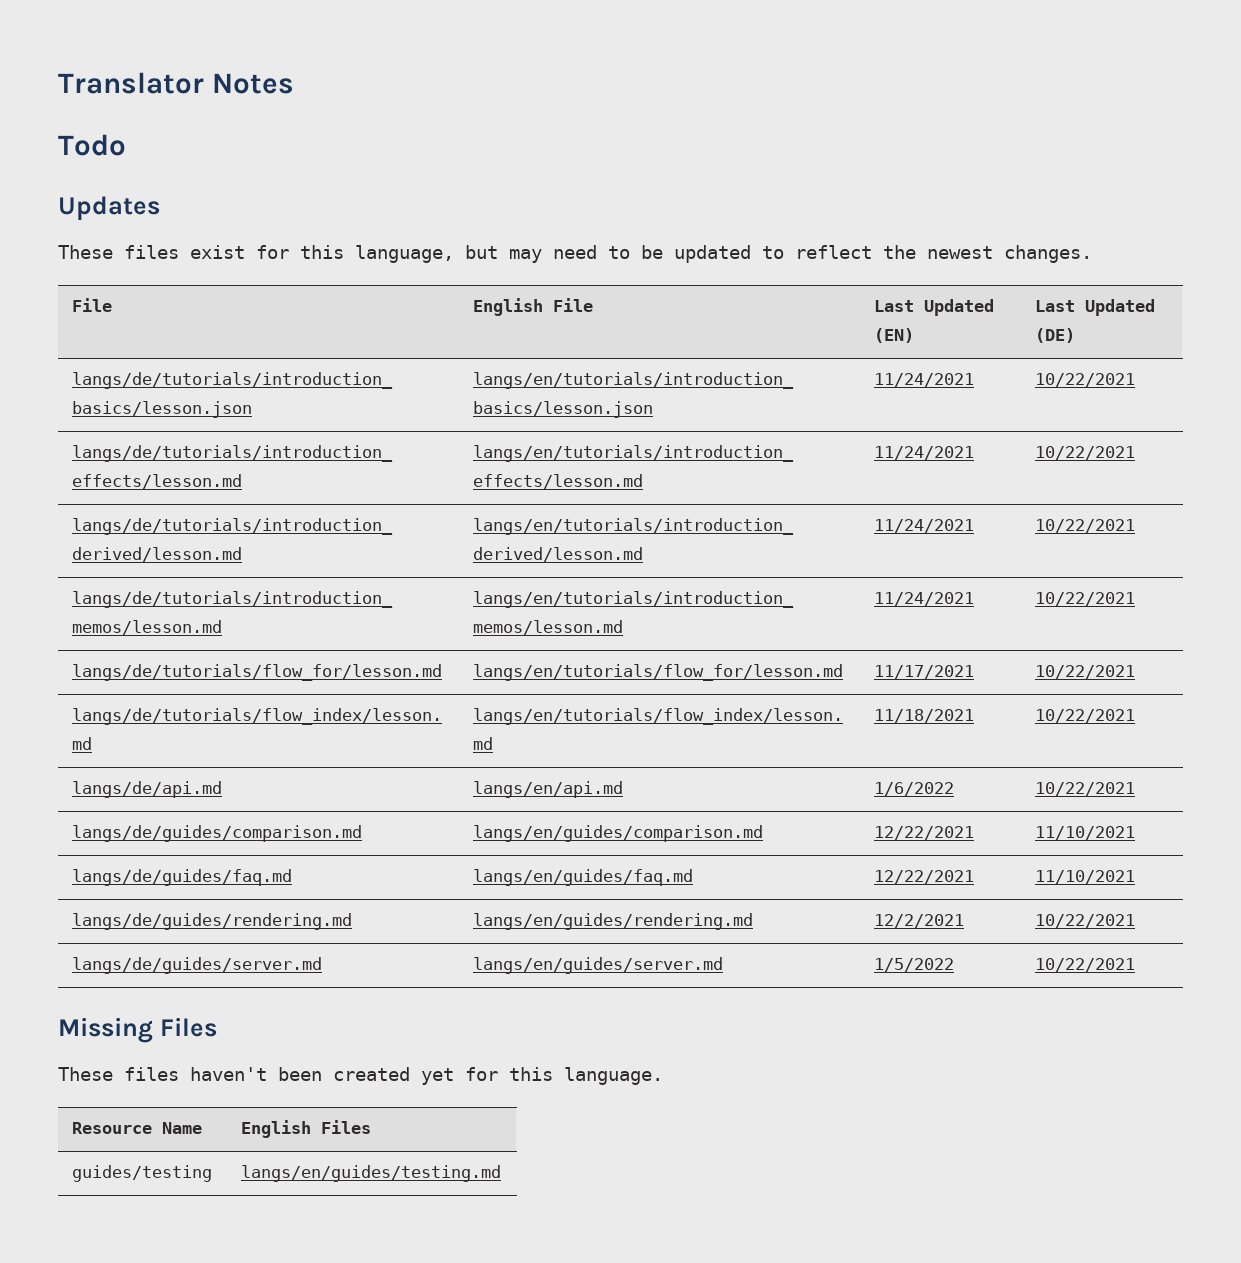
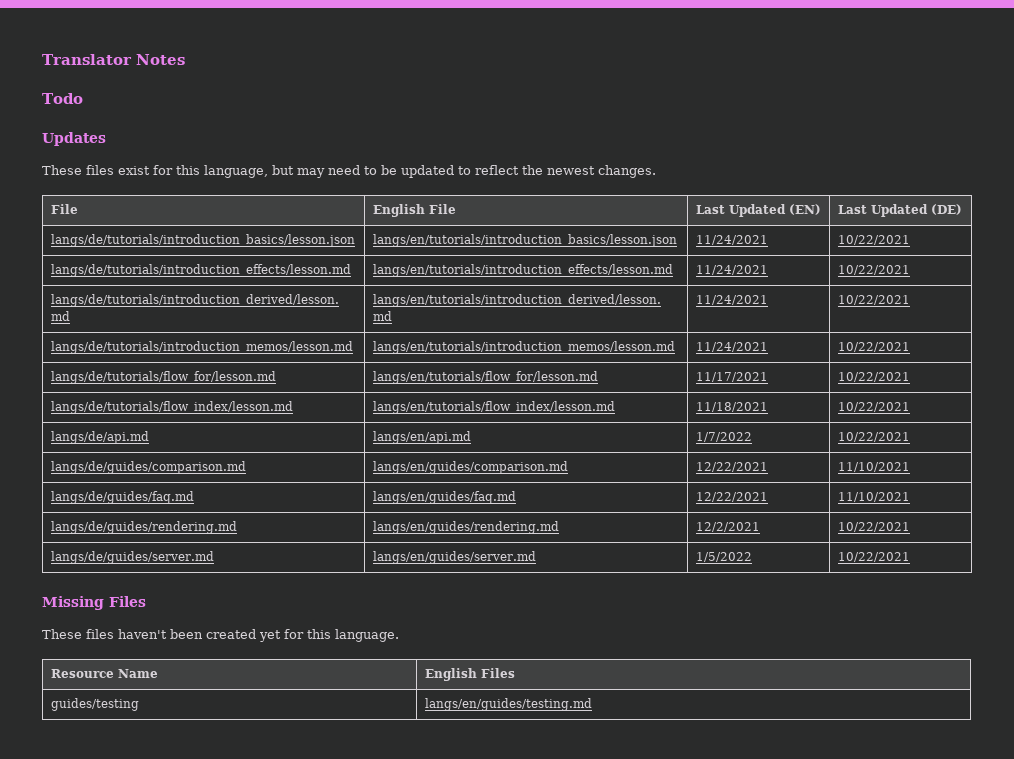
[874,782,955,796] 1/6/2022 -> [695,432,752,442] 1/7/2022

